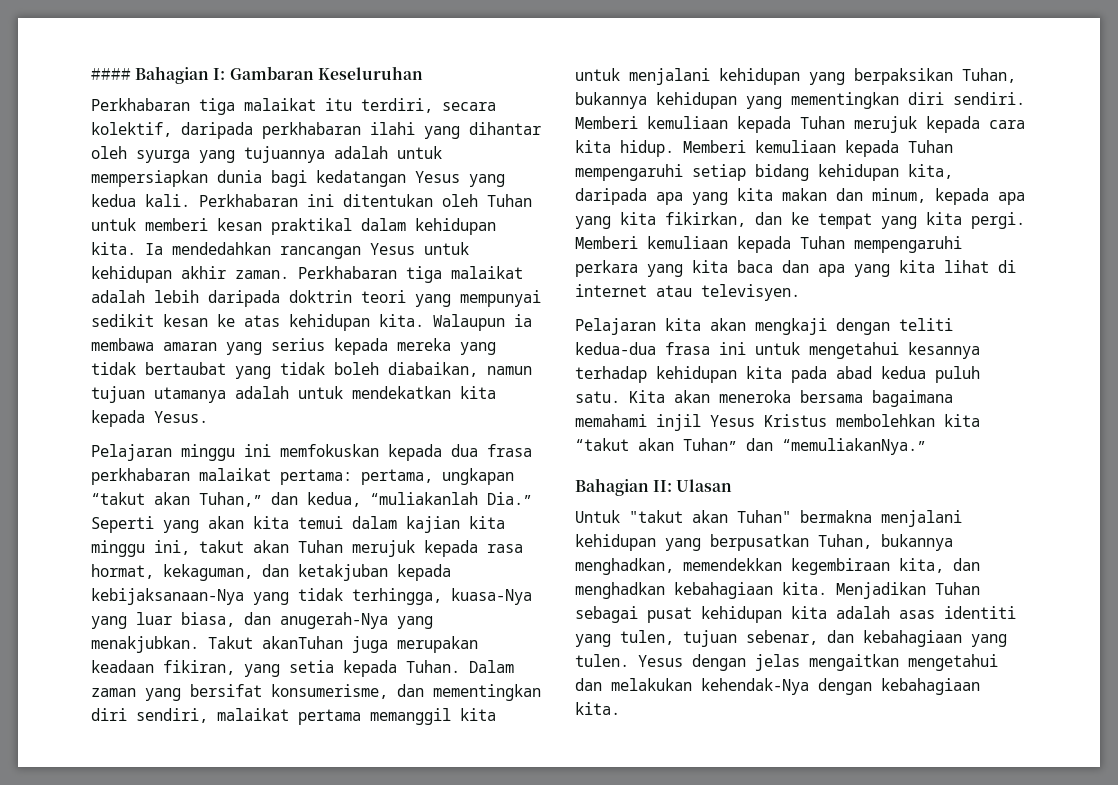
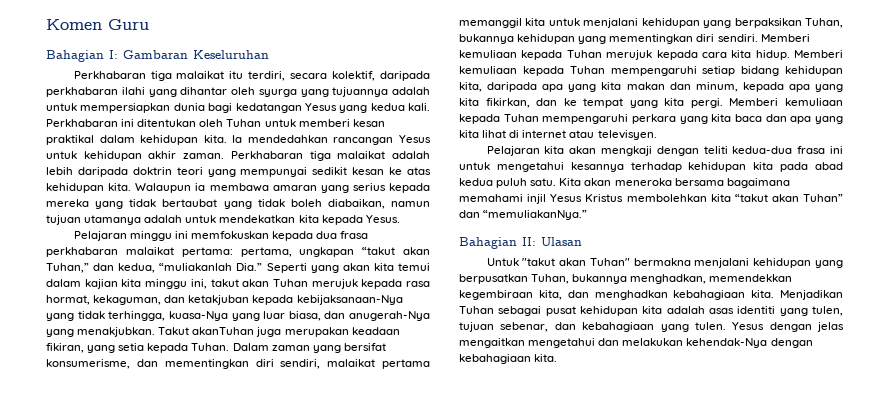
[91,68,131,80] #### -> [46,19,149,30] Komen Guru //

